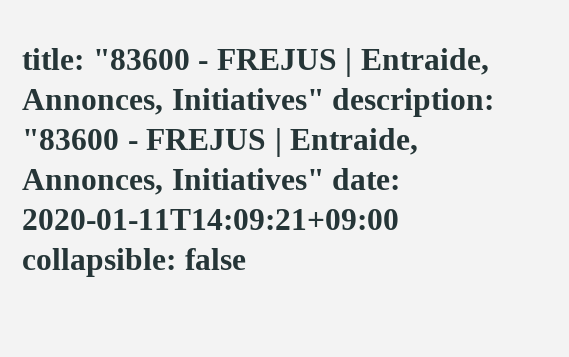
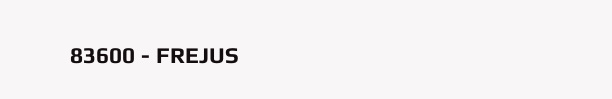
[22,48,489,77] [22,88,495,117] [22,128,419,157] [22,168,401,195] [22,209,399,230] [22,248,246,277] title: "83600 - FREJUS | Entraide, Annonces, Initiatives" description: "83600 - FREJUS | Entraide, Annonces, Initiatives" date: 2020-01-11T14:09:21+09:00 collapsible: false -> [70,48,240,64] 83600 - FREJUS

